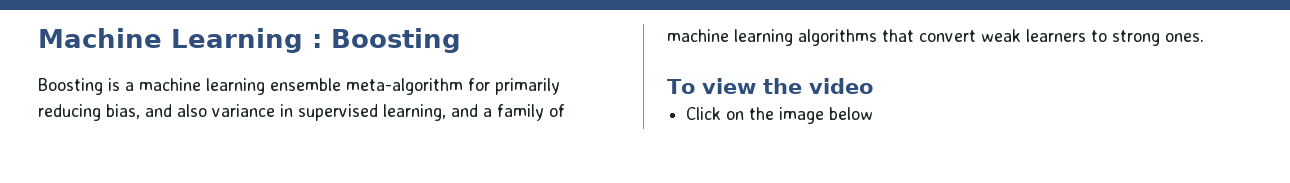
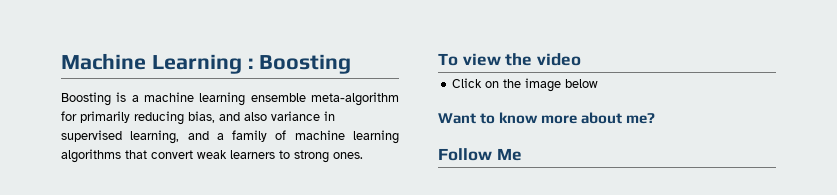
(874, 113) none -> [438,112,656,124] [438,148,522,161] // Want to know more about me? // Follow Me

